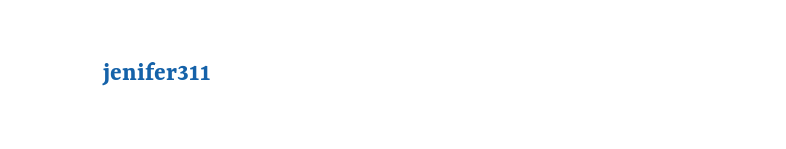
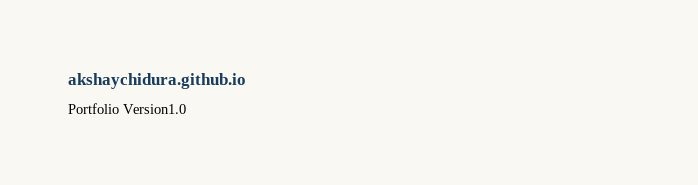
[102,62,211,86] jenifer311 -> [68,73,246,89] [68,103,186,114] akshaychidura.github.io // Portfolio Version1.0

